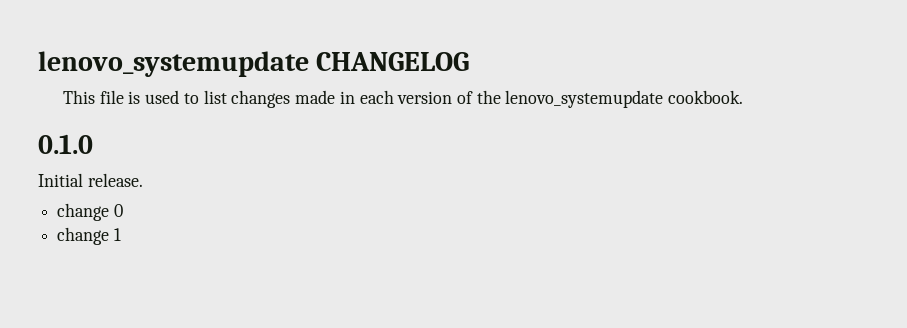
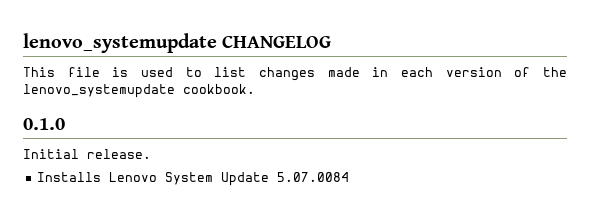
[57,203,123,221] [57,227,121,245] change 0 // change 1 -> [36,172,349,186] Installs Lenovo System Update 5.07.0084

